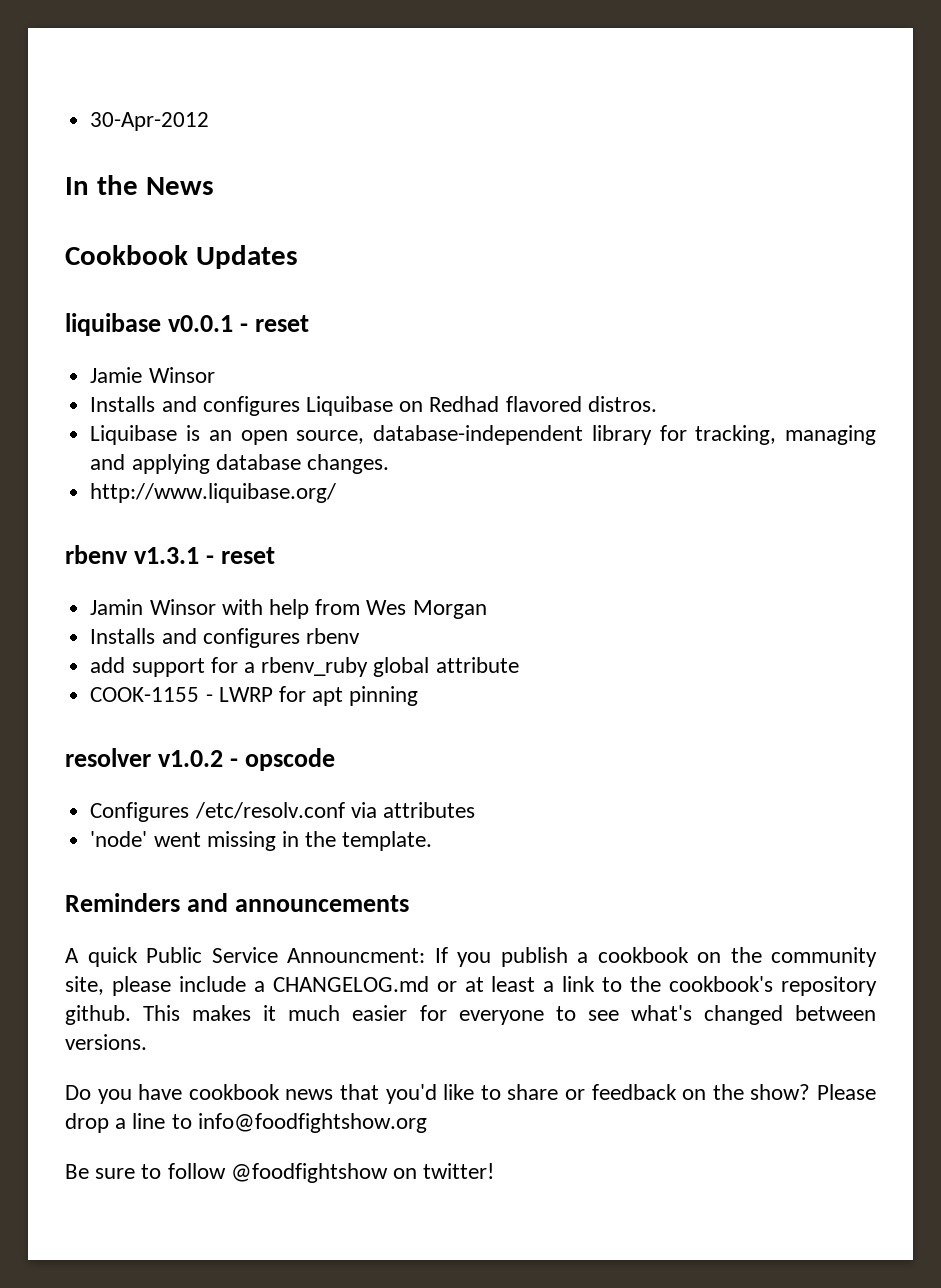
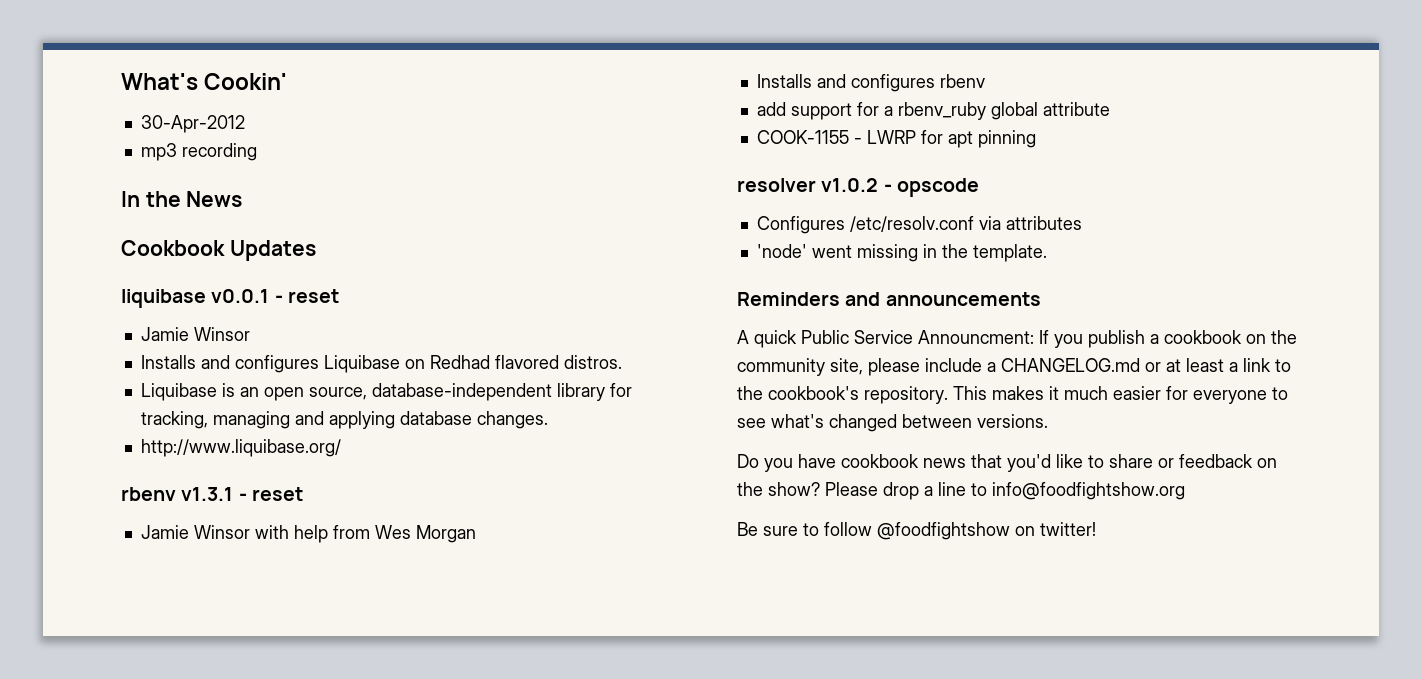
(90, 121) none -> [121,73,288,90] What's Cookin' //
(210, 121) none -> [140,143,257,161] // mp3 recording
[90,599,144,615] Jamin -> [140,525,189,539] Jamie
[780,976,877,996] [65,1005,131,1025] repository github. -> [864,386,948,404] repository.

